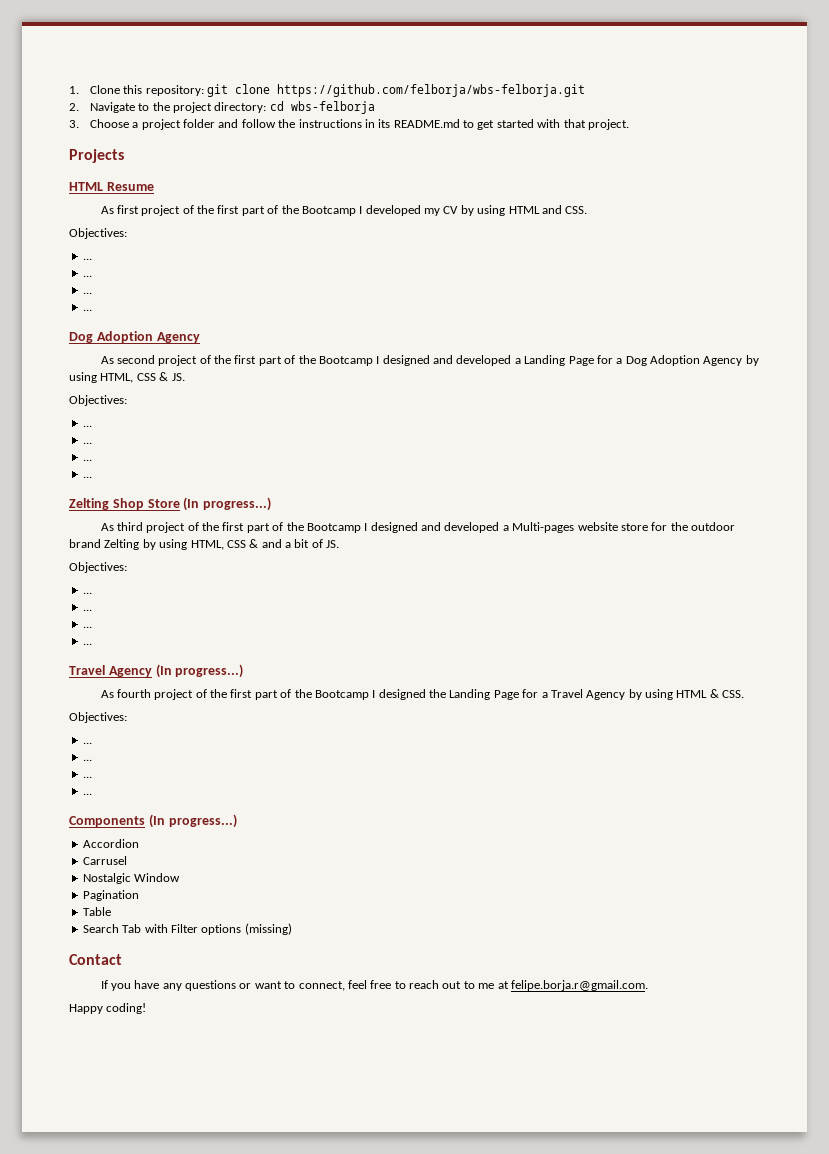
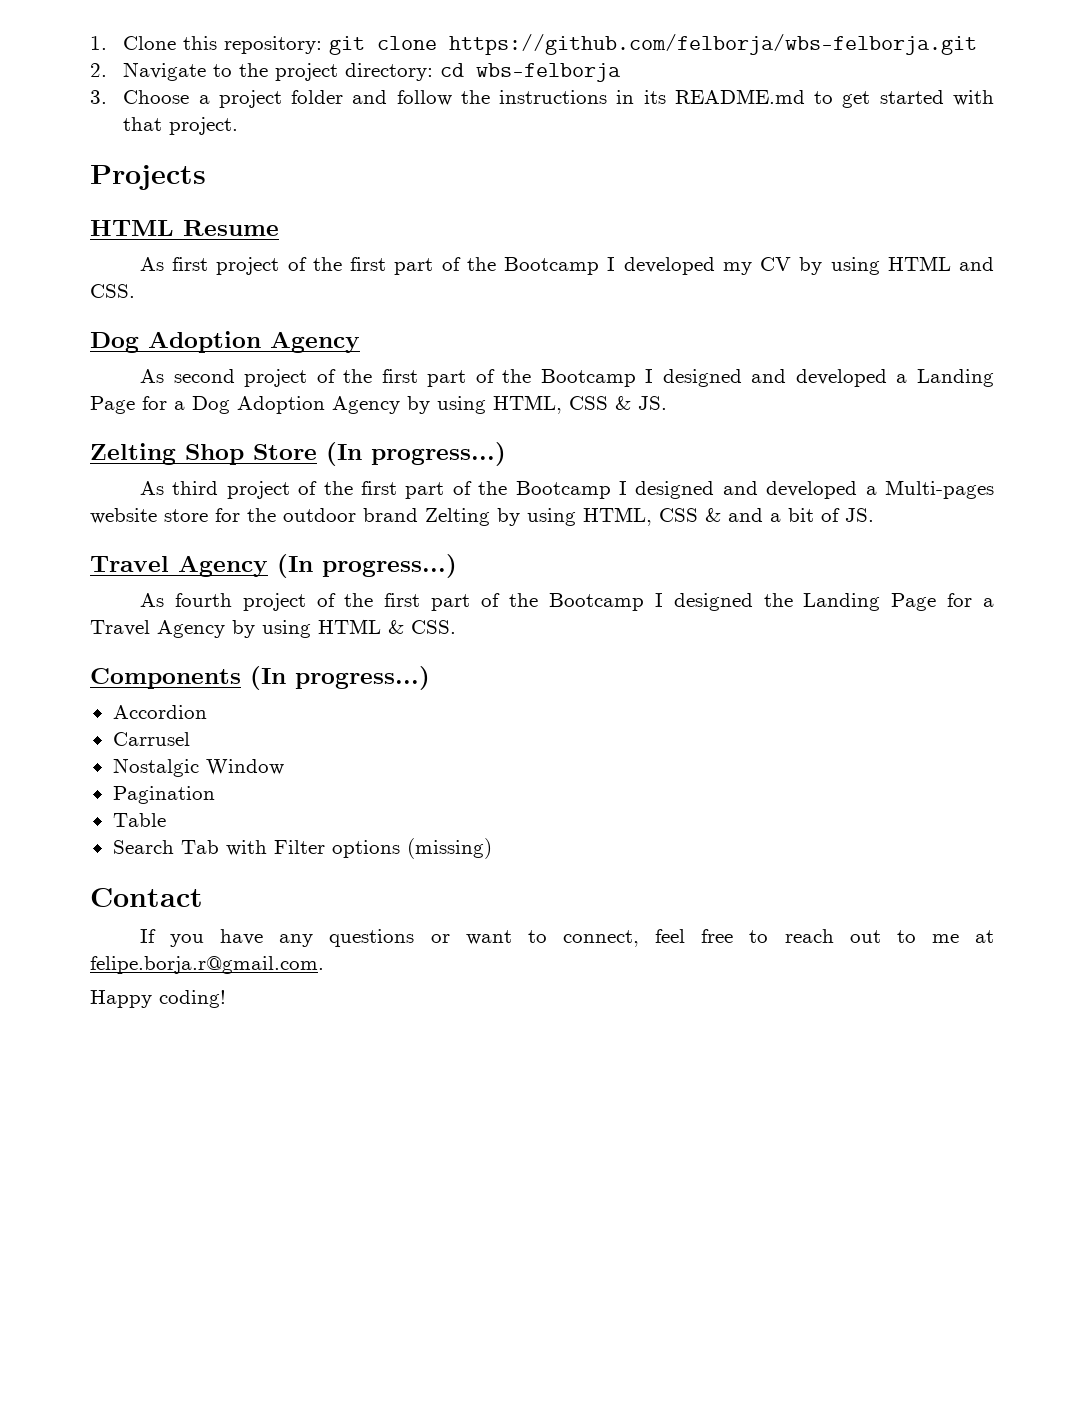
[69,228,127,239] [82,258,92,260] [82,275,92,277] [82,292,92,294] [82,309,92,311] // Objectives: // ... // ... // ... // ... -> (135, 291) none
[69,395,127,406] [82,425,92,427] [82,442,92,444] [82,459,92,461] [82,476,92,478] // Objectives: // ... // ... // ... // ... -> (667, 403) none
[69,562,127,573] [82,592,92,594] [82,609,92,611] [82,626,92,628] [82,643,92,645] // Objectives: // ... // ... // ... // ... -> (874, 515) none
[69,712,127,723] [82,742,92,744] [82,759,92,761] [82,776,92,778] [82,793,92,795] // Objectives: // ... // ... // ... // ... -> (456, 627) none

